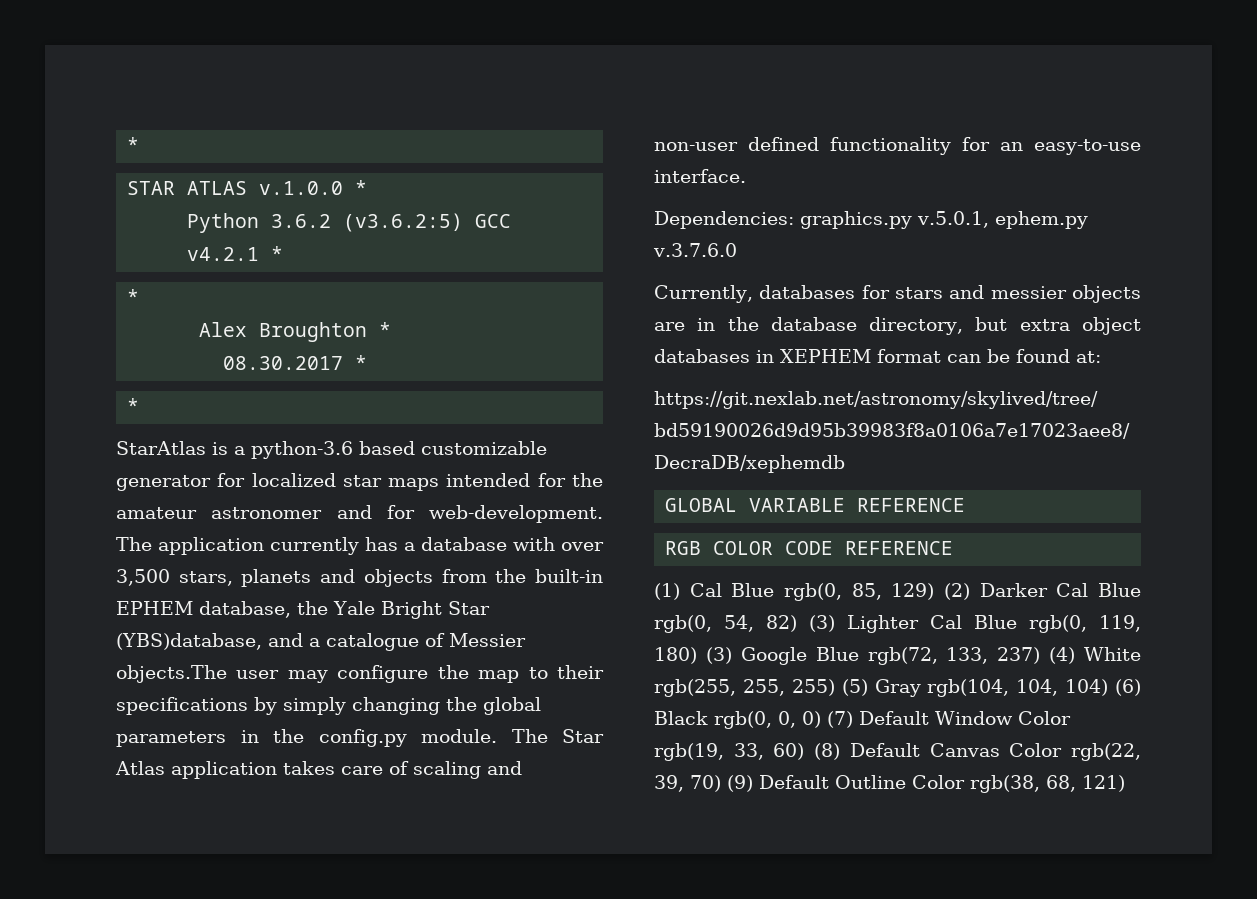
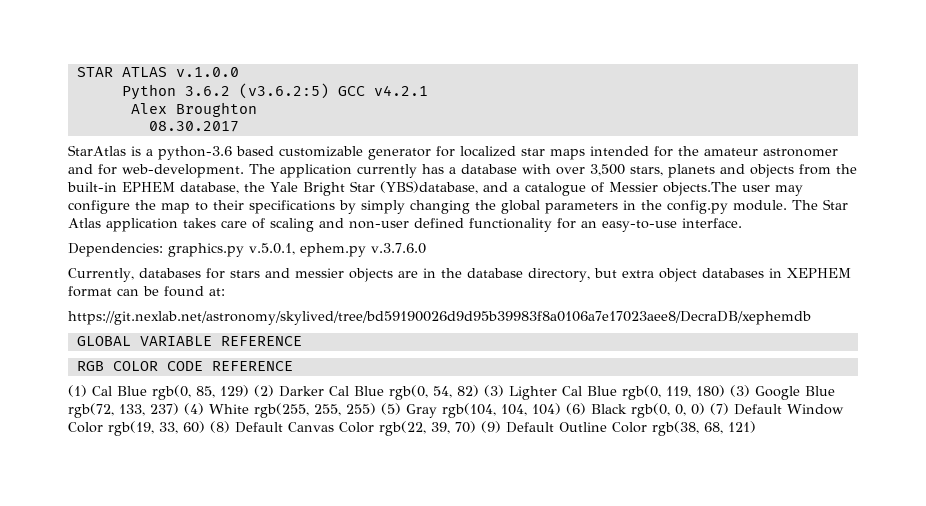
[127,137,140,152] * // -> (76, 72) none
[355,180,368,195] * -> (239, 72) none
[271,246,284,261] [127,289,140,304] * // * -> (428, 90) none
[379,322,392,337] * -> (257, 109) none
[355,355,368,370] [127,398,140,413] * // * -> (239, 126) none

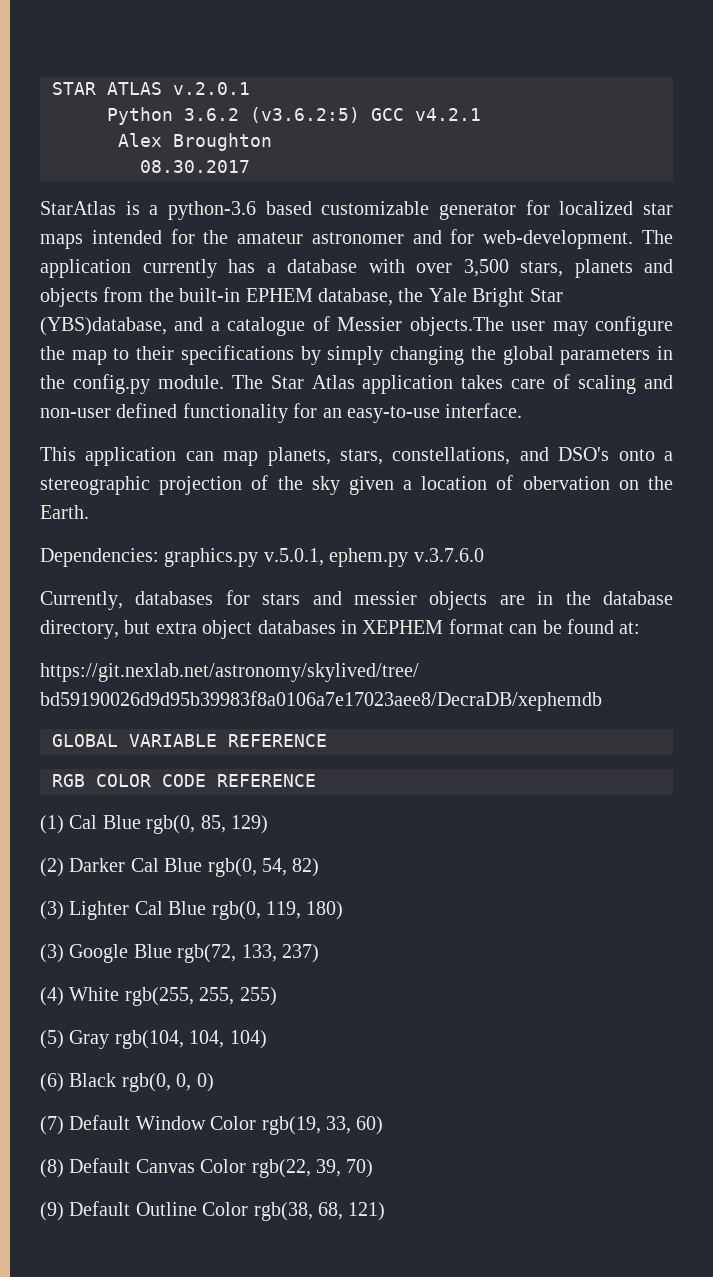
[175,67,239,77] v.1.0.0 -> [173,82,250,95] v.2.0.1
(742, 223) none -> [40,447,673,466] [40,475,673,495] [40,505,89,519] // This application can map planets, stars, constellations, and DSO's onto a stereographic projection of the sky given a location of obervation on the Earth.
(249, 391) none -> (268, 824) //
(479, 391) none -> (320, 867) //
(725, 391) none -> (344, 910) //
(179, 409) none -> (319, 953) //
(376, 409) none -> (277, 996) //
(561, 409) none -> (267, 1039) //
(705, 409) none -> (214, 1082) //
(205, 427) none -> (384, 1125) //
(476, 427) none -> (374, 1168) //

